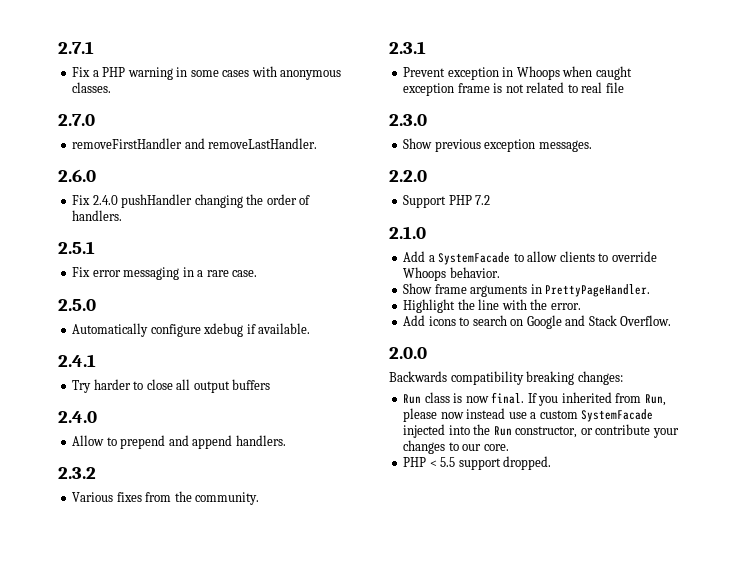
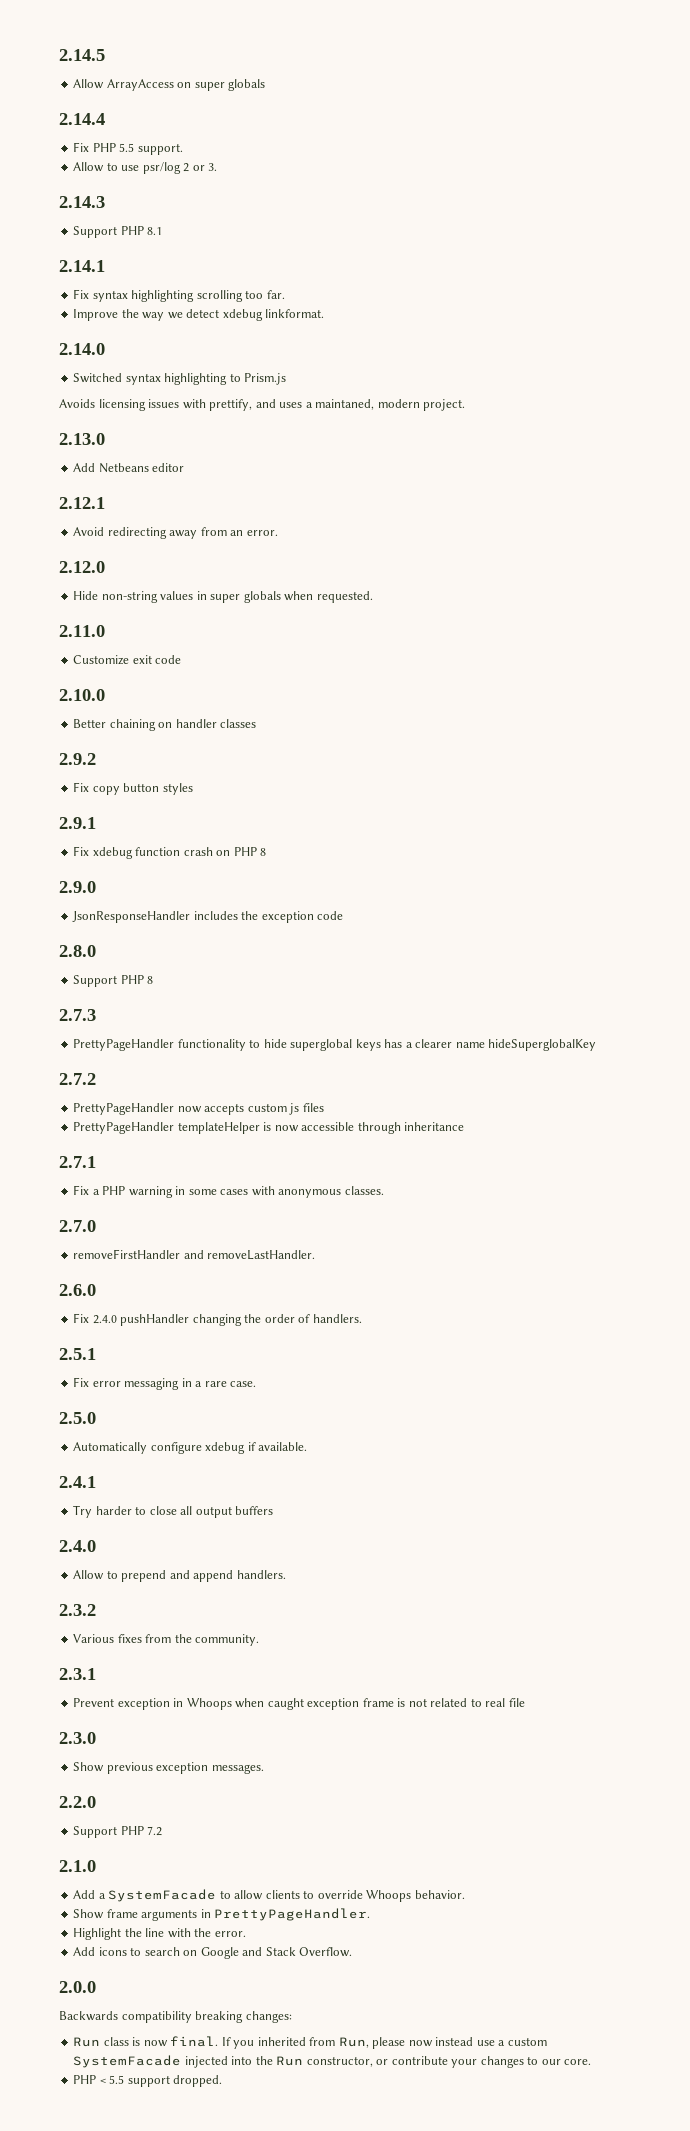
(58, 47) none -> [59,49,105,61] [73,79,266,91] [59,113,105,125] [73,142,183,155] [73,162,218,174] [59,196,105,208] [73,226,163,238] [59,260,105,272] [73,289,285,302] [73,309,325,321] [59,343,105,355] [73,373,287,385] [59,399,466,411] [59,433,105,445] [73,463,185,473] [59,497,105,509] [73,527,278,539] [59,561,105,573] [73,591,373,603] [59,625,105,637] [73,655,182,665] [59,689,105,701] [73,719,257,731] [59,753,96,765] [73,782,193,795] [59,817,96,829] [73,846,267,859] [59,881,96,893] [72,911,344,923] [59,945,96,957] [73,975,154,987] [59,1009,96,1021] [73,1039,597,1051] [59,1073,96,1085] [73,1103,324,1115] [73,1122,465,1134] 2.14.5 // Allow ArrayAccess on super globals // 2.14.4 // Fix PHP 5.5 support. // Allow to use psr/log 2 or 3. // 2.14.3 // Support PHP 8.1 // 2.14.1 // Fix syntax highlighting scrolling too far. // Improve the way we detect xdebug linkformat. // 2.14.0 // Switched syntax highlighting to Prism.js // Avoids licensing issues with prettify, and uses a maintaned, modern project. // 2.13.0 // Add Netbeans editor // 2.12.1 // Avoid redirecting away from an error. // 2.12.0 // Hide non-string values in super globals when requested. // 2.11.0 // Customize exit code // 2.10.0 // Better chaining on handler classes // 2.9.2 // Fix copy button styles // 2.9.1 // Fix xdebug function crash on PHP 8 // 2.9.0 // JsonResponseHandler includes the exception code // 2.8.0 // Support PHP 8 // 2.7.3 // PrettyPageHandler functionality to hide superglobal keys has a clearer name hideSuperglobalKey // 2.7.2 // PrettyPageHandler now accepts custom js files // PrettyPageHandler templateHelper is now accessible through inheritance //

